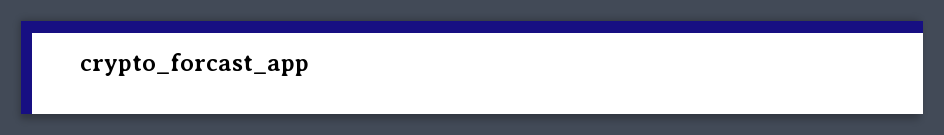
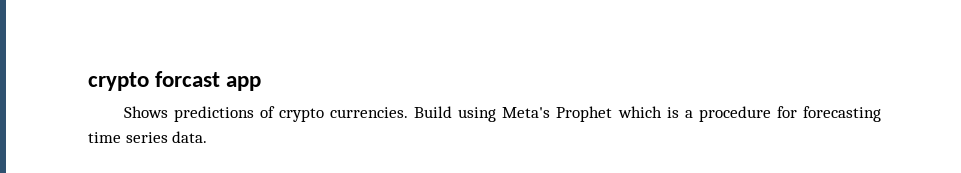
[80,53,309,76] crypto_forcast_app -> [88,71,262,91] [123,106,881,122] [88,131,208,143] crypto forcast app // Shows predictions of crypto currencies. Build using Meta's Prophet which is a procedure for forecasting time series data.

